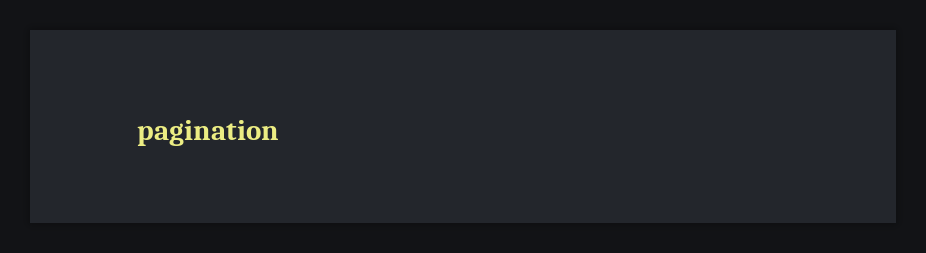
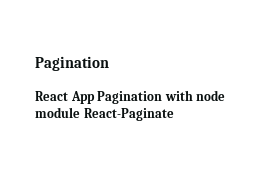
[137,120,279,146] pagination -> [35,56,109,71] [35,90,226,104] [35,107,174,121] Pagination // React App Pagination with node module React-Paginate

